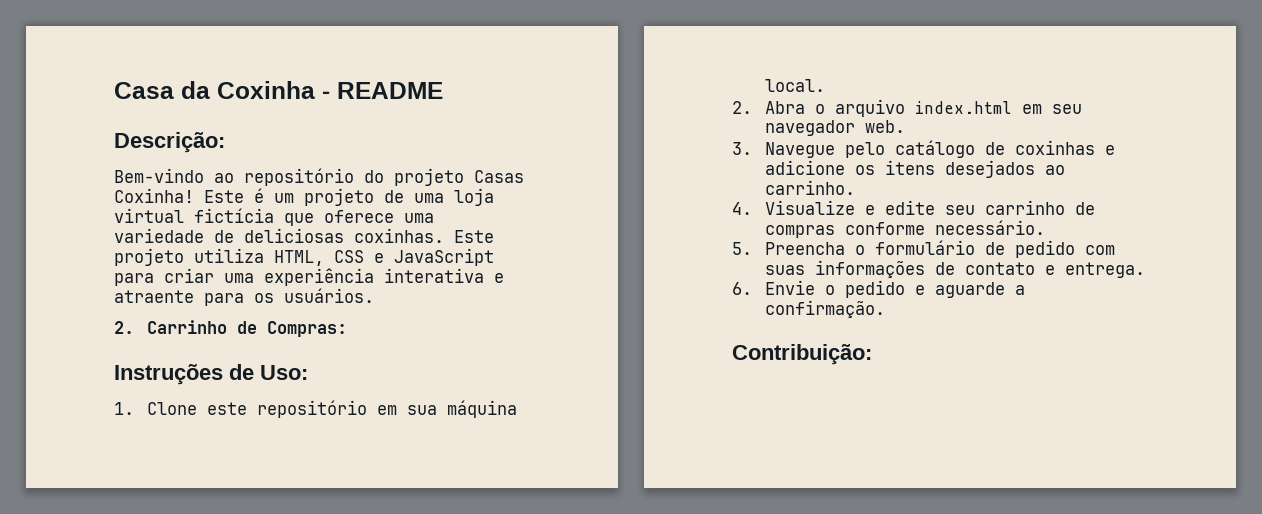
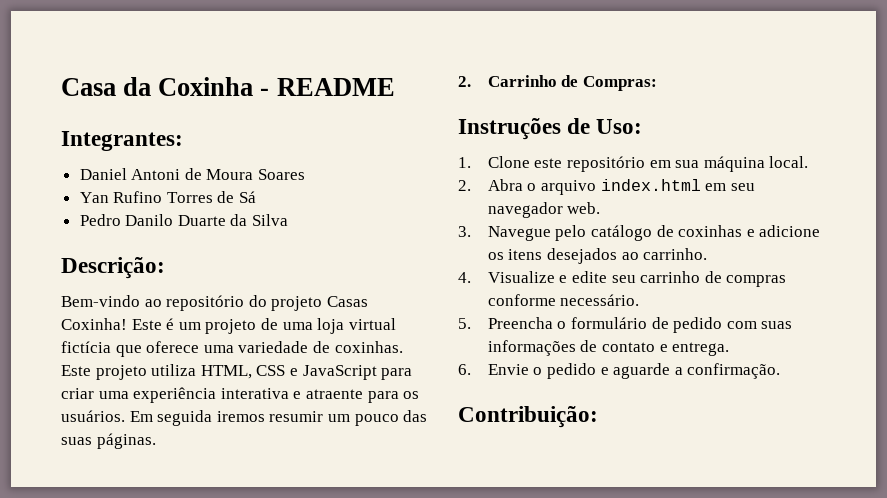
(443, 90) none -> [61,131,183,151] [79,168,306,180] [79,191,257,203] [79,214,289,226] // Integrantes: // Daniel Antoni de Moura Soares // Yan Rufino Torres de Sá // Pedro Danilo Duarte da Silva
[244,228,344,243] deliciosas -> (330, 347) none
(374, 295) none -> [129,410,428,426] [61,433,156,449] Em seguida iremos resumir um pouco das suas páginas.

